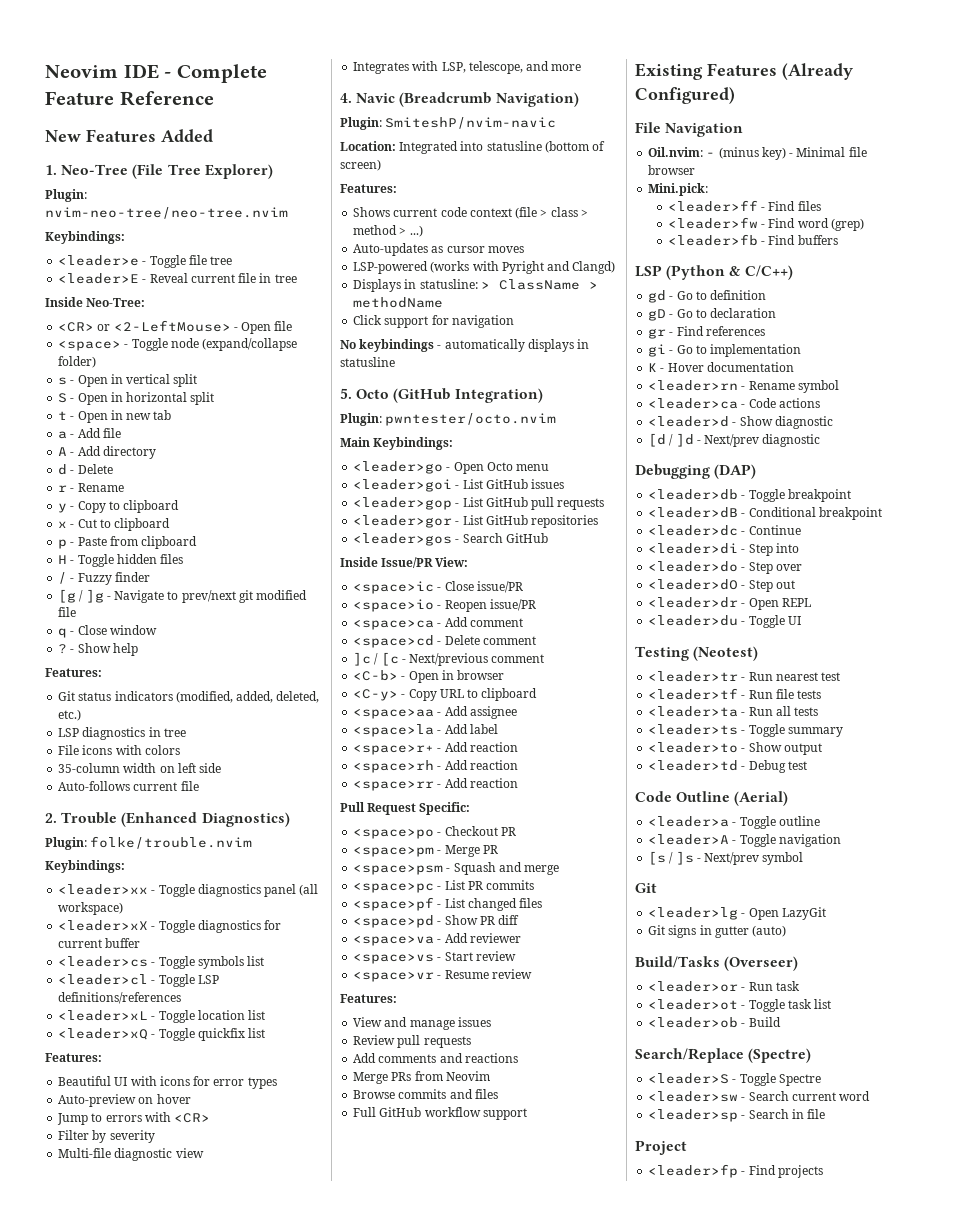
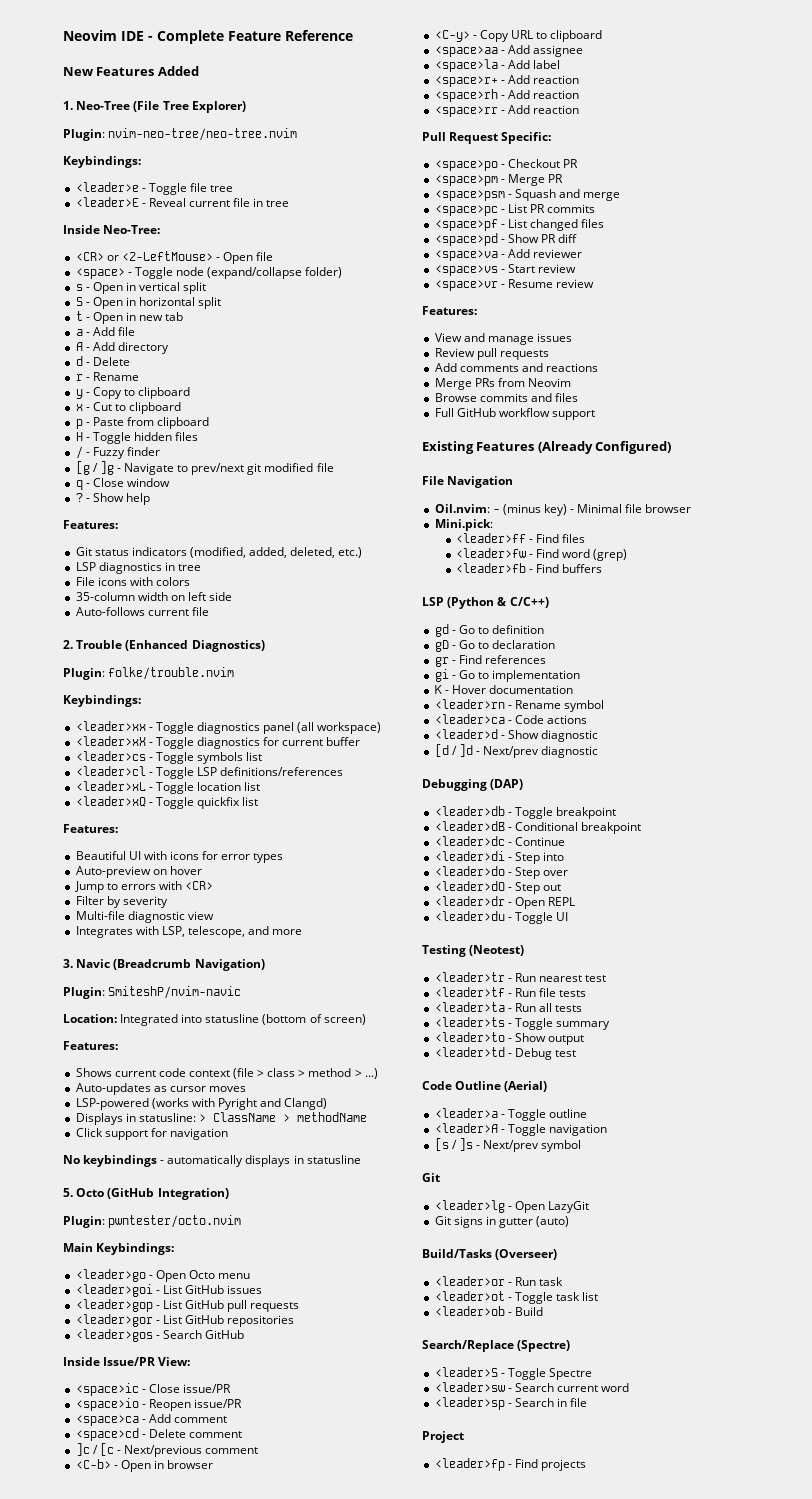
[340,93,352,103] 4. -> [63,959,73,968] 3.

